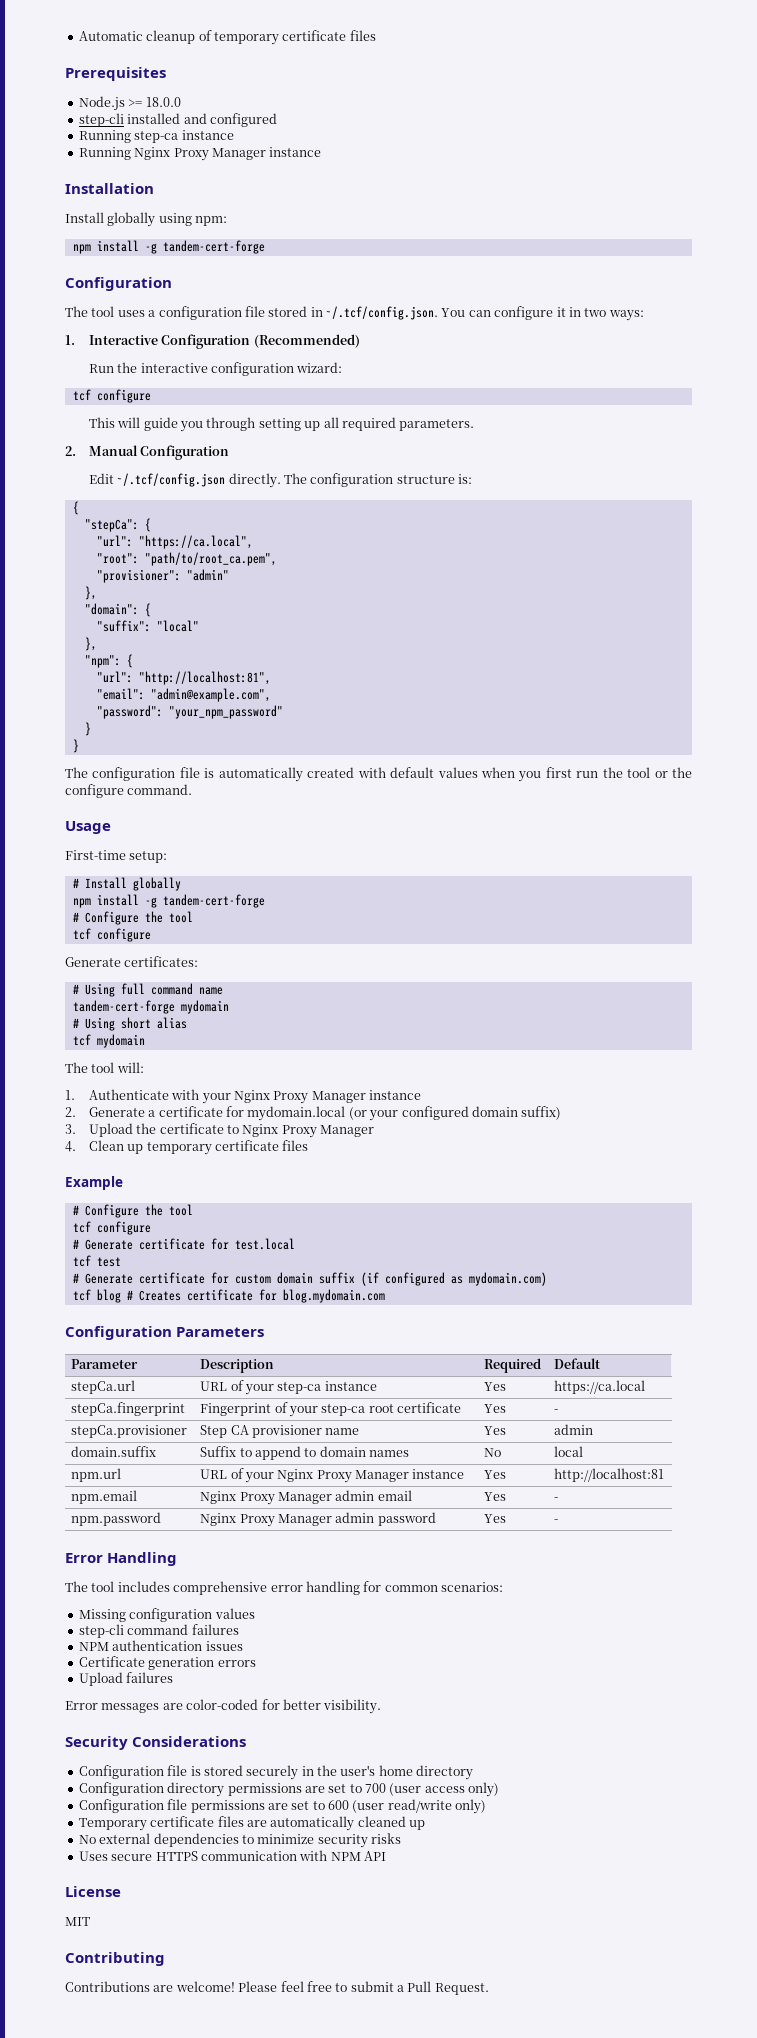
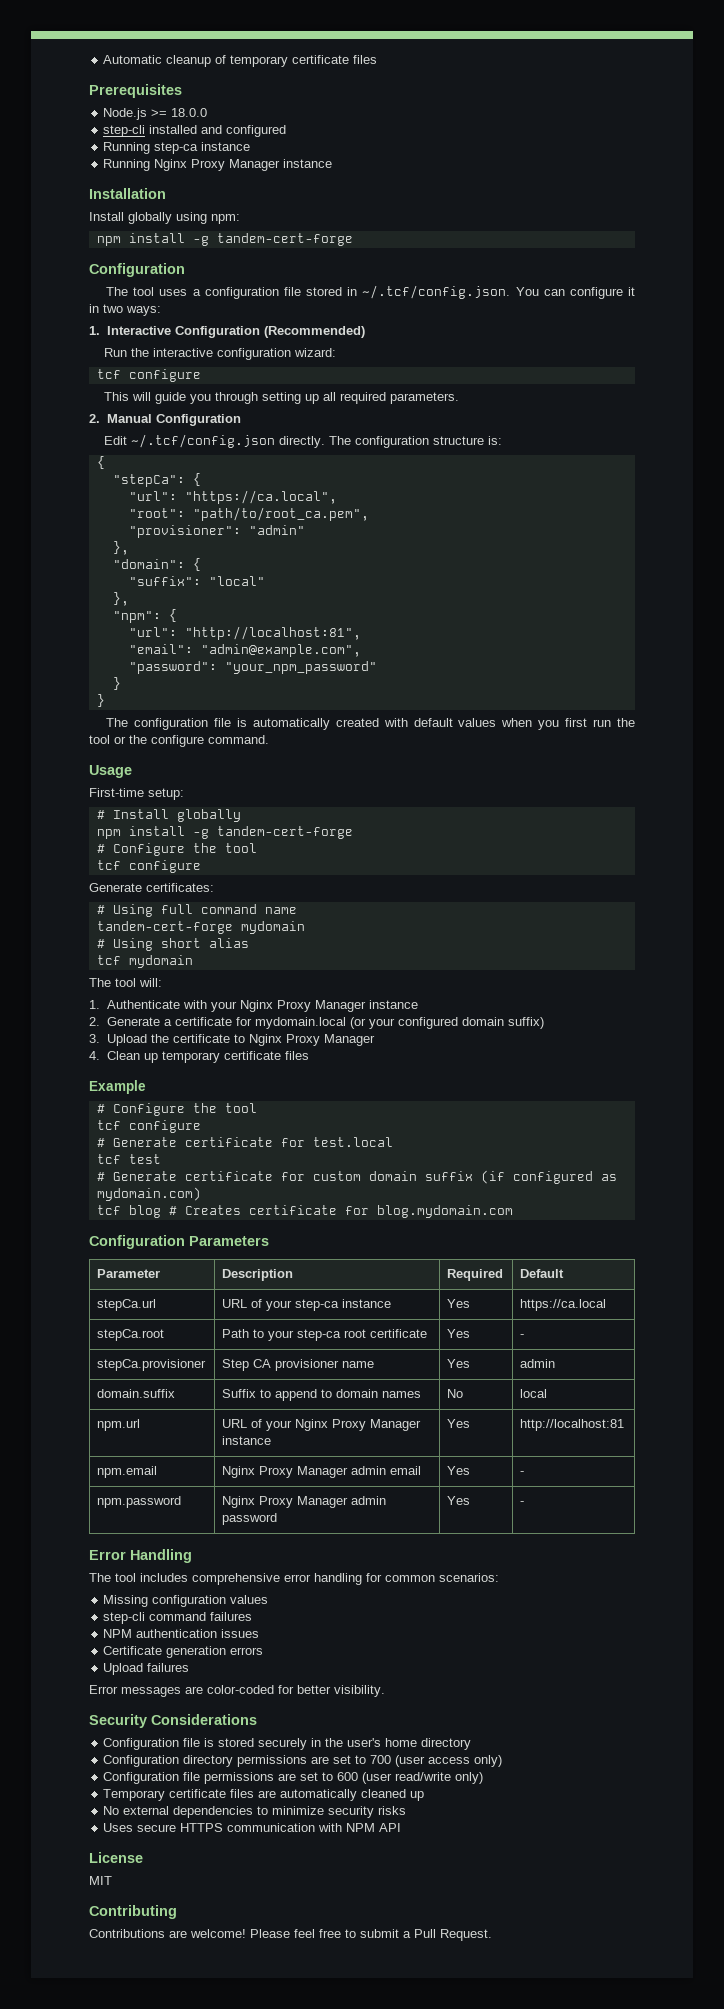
[71,1402,186,1416] [200,1402,288,1416] stepCa.fingerprint | Fingerprint of -> [97,1329,165,1341] [222,1329,265,1338] stepCa.root | Path to

